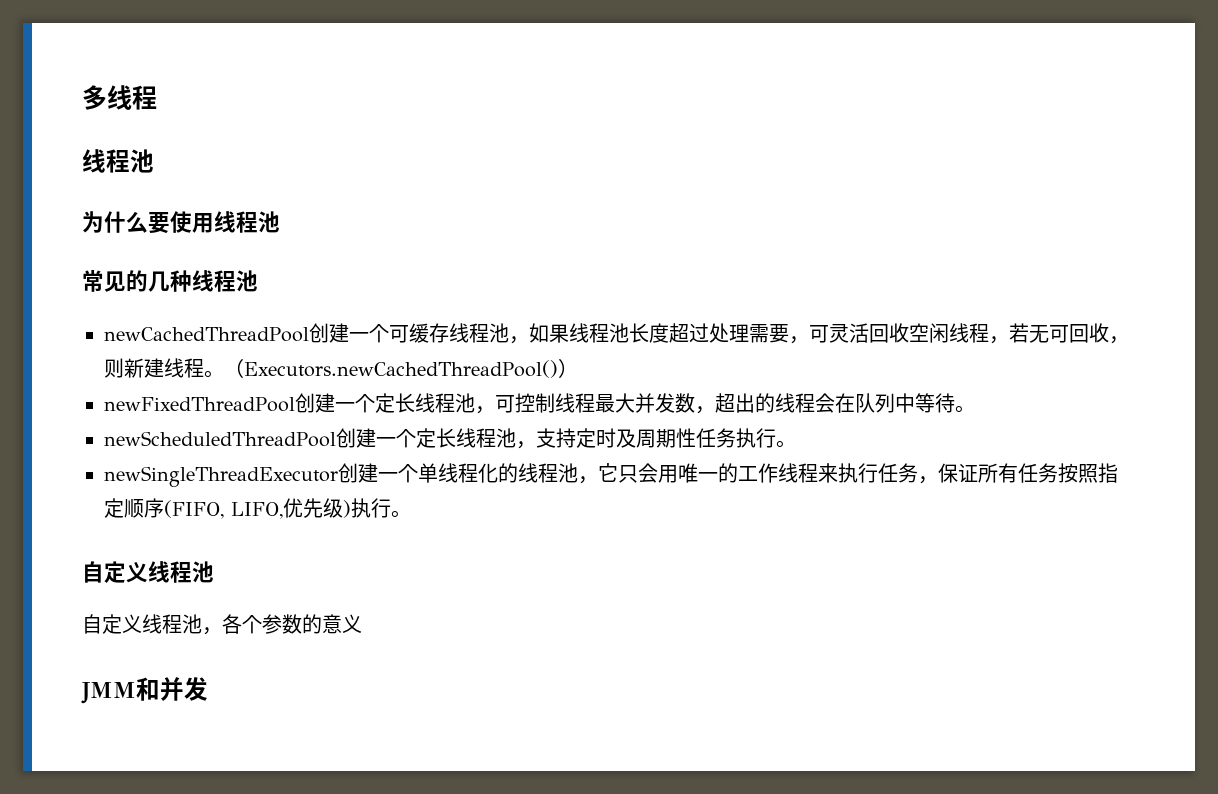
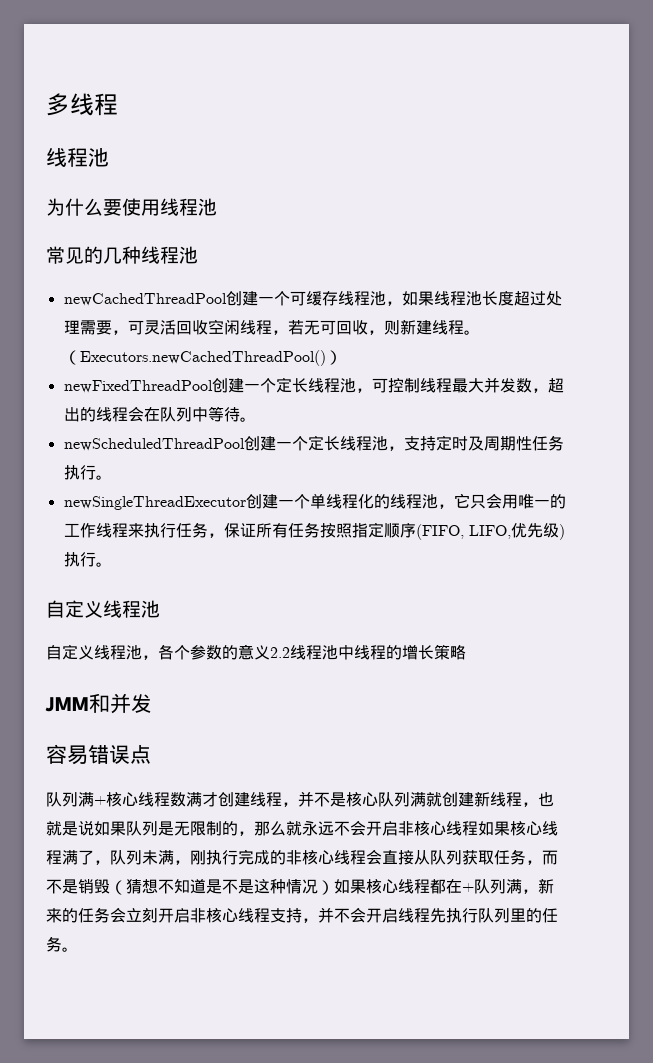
[81,677,208,704] // JMM和并发 -> [270,644,466,660] [45,693,152,714] [46,744,151,765] [46,791,554,807] [46,820,558,836] [46,849,558,865] [46,878,554,895] [46,907,558,923] [46,936,78,952] 2.2线程池中线程的增长策略 // JMM和并发 // 容易错误点 // 队列满+核心线程数满才创建线程，并不是核心队列满就创建新线程，也就是说如果队列是无限制的，那么就永远不会开启非核心线程如果核心线程满了，队列未满，刚执行完成的非核心线程会直接从队列获取任务，而不是销毁（猜想不知道是不是这种情况）如果核心线程都在+队列满，新来的任务会立刻开启非核心线程支持，并不会开启线程先执行队列里的任务。

